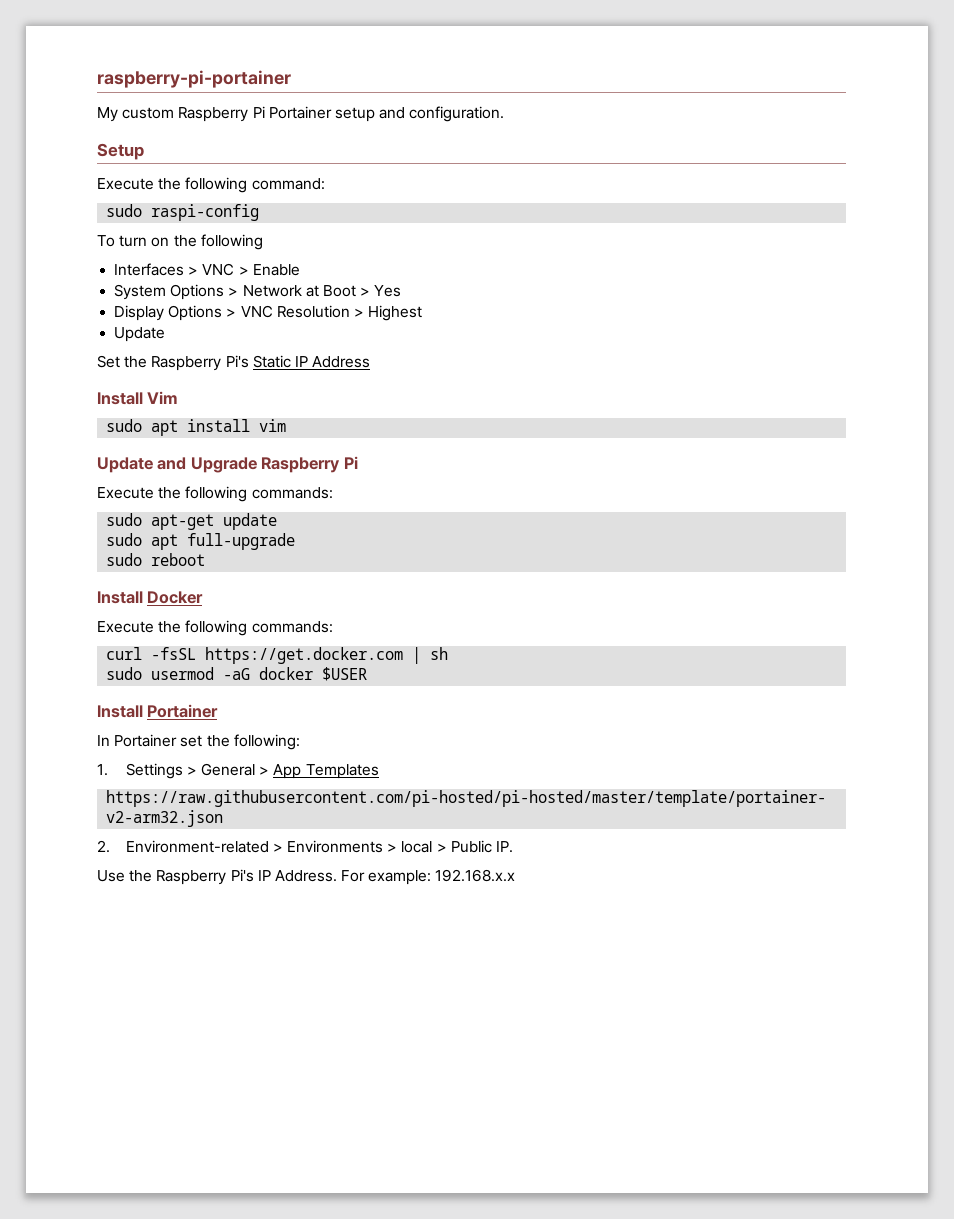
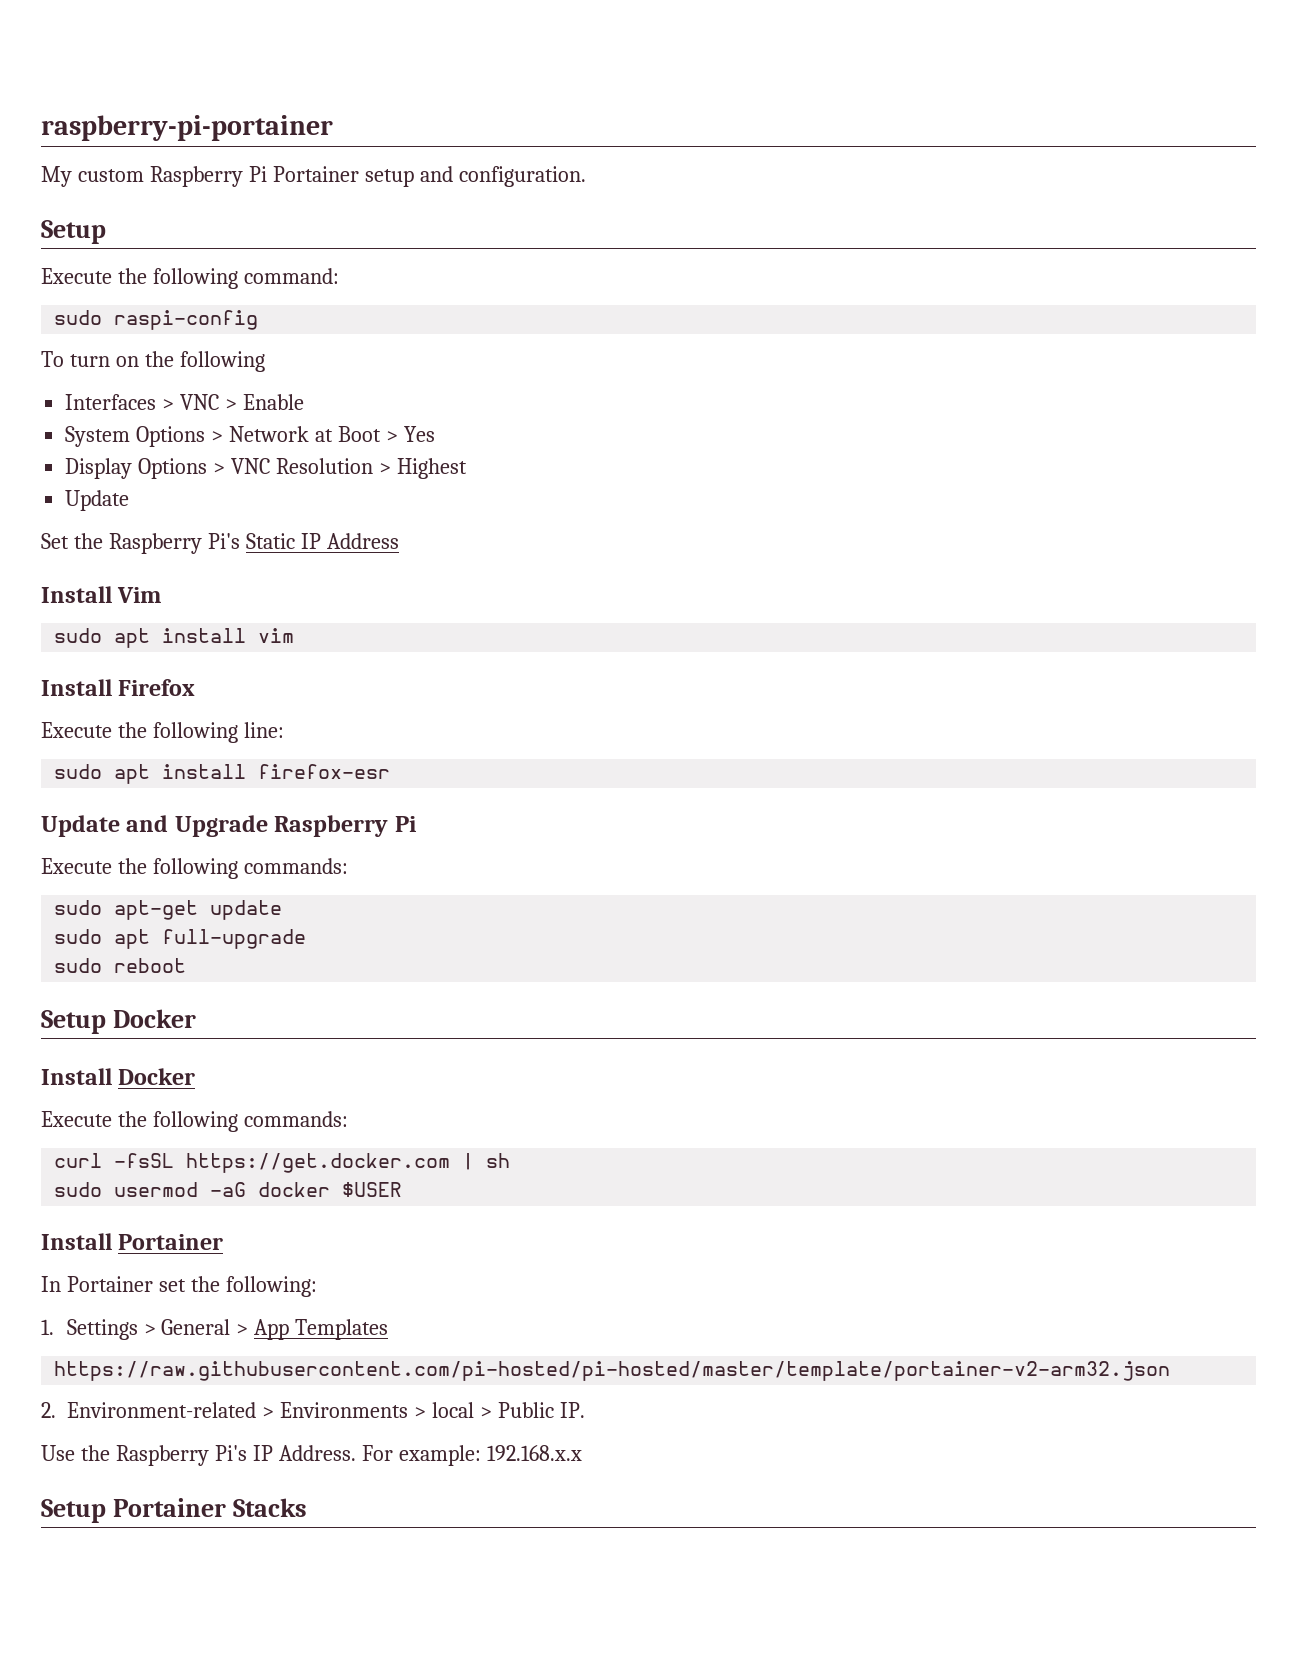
(287, 425) none -> [41,679,196,696] [41,722,284,743] [54,764,391,784] // Install Firefox // Execute the following line: // sudo apt install firefox-esr
(206, 559) none -> [41,1009,196,1034] // Setup Docker
(516, 875) none -> [41,1498,307,1523] // Setup Portainer Stacks

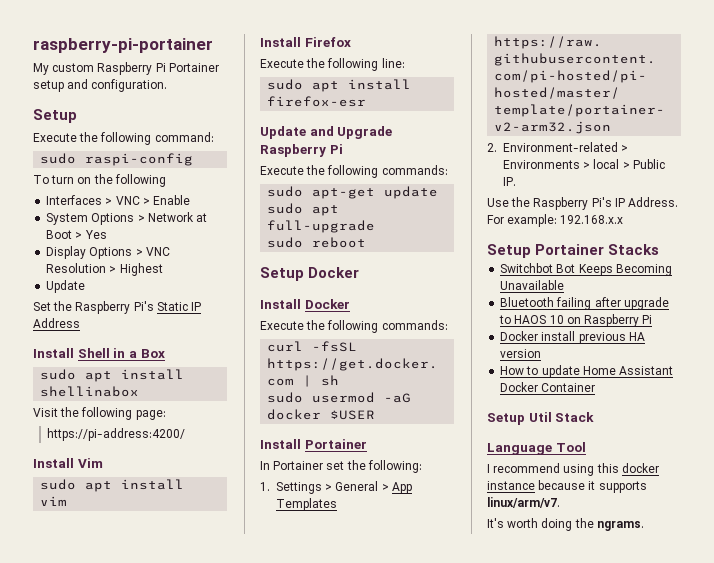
(399, 541) none -> [33,348,165,358] [40,369,185,382] [40,386,140,397] [33,407,166,420] [46,428,185,441] // Install Shell in a Box // sudo apt install shellinabox // Visit the following page: // https://pi-address:4200/
(307, 1507) none -> [500,263,672,276] [500,280,565,290] [500,297,669,310] [499,314,653,327] [500,331,645,344] [500,349,542,358] [500,365,674,378] [500,382,596,392] [487,412,595,425] [487,442,586,455] [487,463,659,476] [487,480,647,493] [487,497,560,508] [487,518,644,531] // Switchbot Bot Keeps Becoming Unavailable // Bluetooth failing after upgrade to HAOS 10 on Raspberry Pi // Docker install previous HA version // How to update Home Assistant Docker Container // Setup Util Stack // Language Tool // I recommend using this docker instance because it supports linux/arm/v7. // It's worth doing the ngrams.

